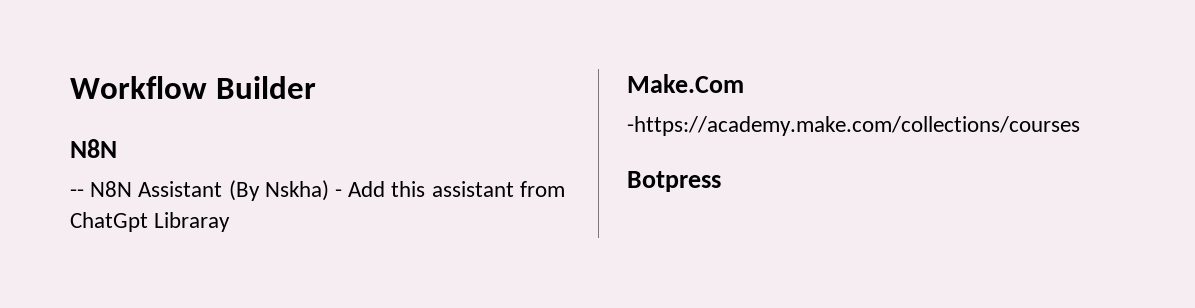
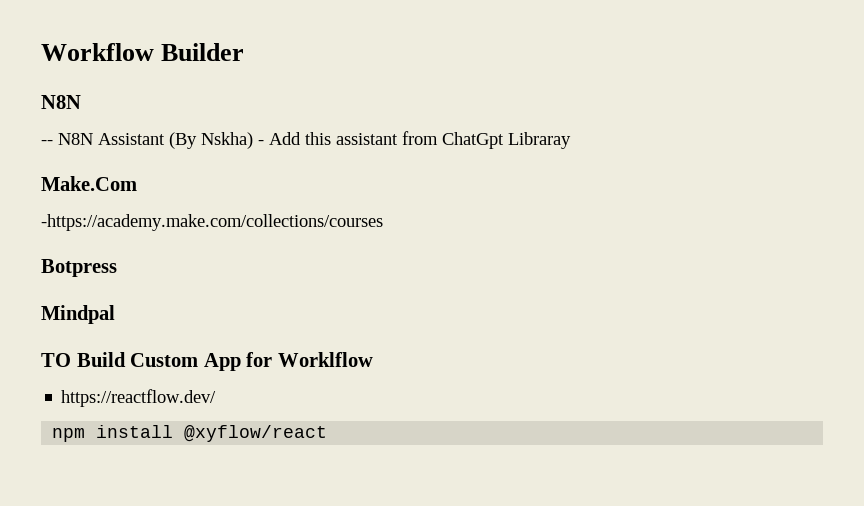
(721, 181) none -> [41,305,115,324] [41,352,373,371] [61,389,217,407] [52,425,328,442] // Mindpal // TO Build Custom App for Worklflow // https://reactflow.dev/ // npm install @xyflow/react

